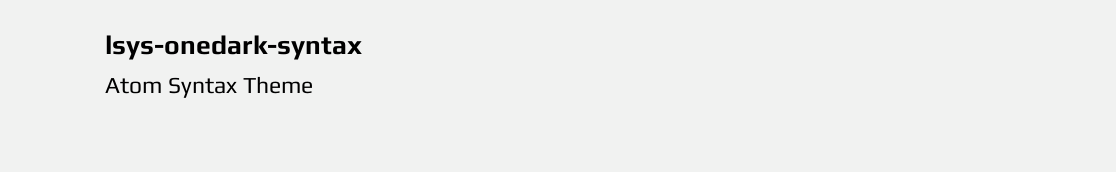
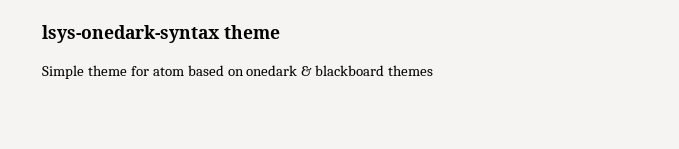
[105,76,314,98] // Atom Syntax Theme -> [224,25,280,39] [42,65,434,79] theme // Simple theme for atom based on onedark & blackboard themes

